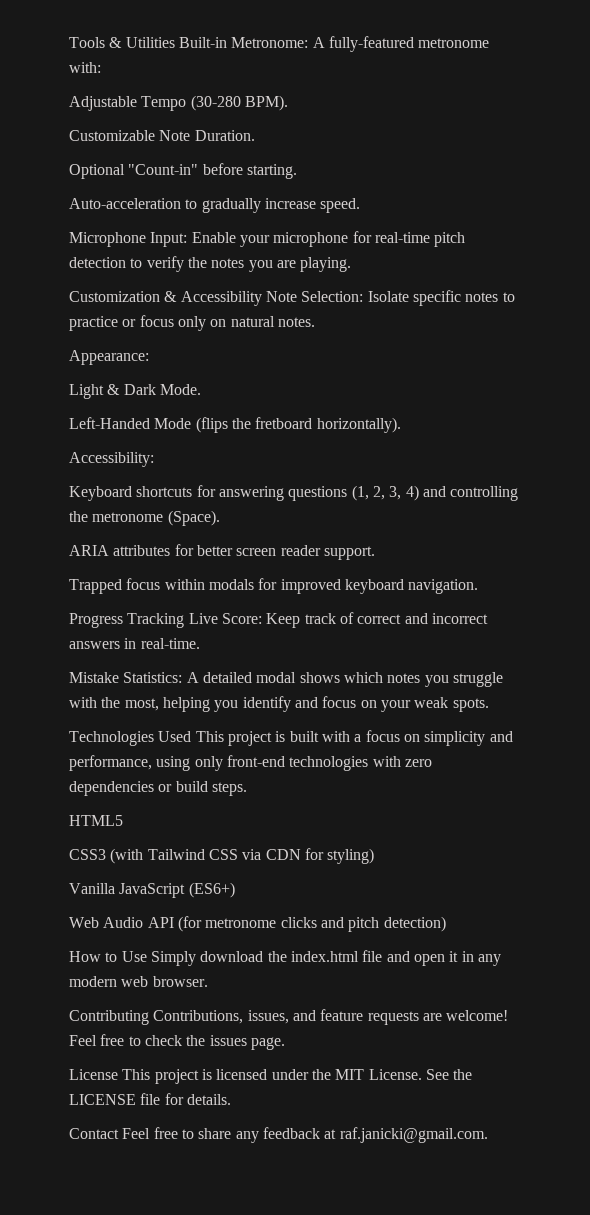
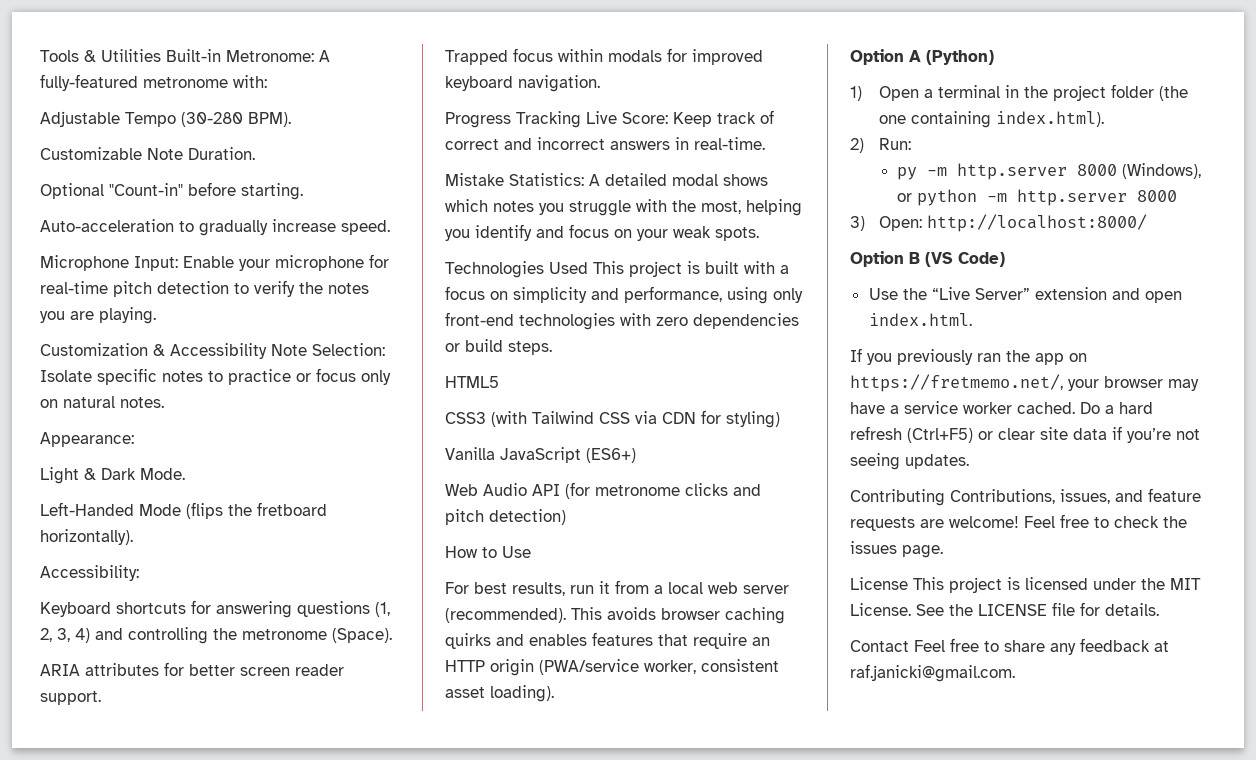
[150,950,501,966] [69,976,208,987] Simply download the index.html file and open it in any modern web browser. -> [445,580,789,596] [445,607,785,624] [445,632,770,649] [445,659,779,676] [445,685,554,702] [850,49,994,65] [850,84,1188,101] [878,111,1104,128] [850,138,911,153] [897,163,1202,180] [897,189,1178,206] [850,214,1147,232] [850,251,1005,267] [868,287,1182,303] [868,313,972,326] [850,348,1087,365] [850,374,1199,392] [850,401,1153,414] [850,426,1200,443] [850,453,969,470] // For best results, run it from a local web server (recommended). This avoids browser caching quirks and enables features that require an HTTP origin (PWA/service worker, consistent asset loading). // Option A (Python) // 1) Open a terminal in the project folder (the one containing index.html). // 2) Run: // py -m http.server 8000 (Windows), or python -m http.server 8000 // 3) Open: http://localhost:8000/ // Option B (VS Code) // Use the “Live Server” extension and open index.html. // If you previously ran the app on https://fretmemo.net/, your browser may have a service worker cached. Do a hard refresh (Ctrl+F5) or clear site data if you’re not seeing updates.

